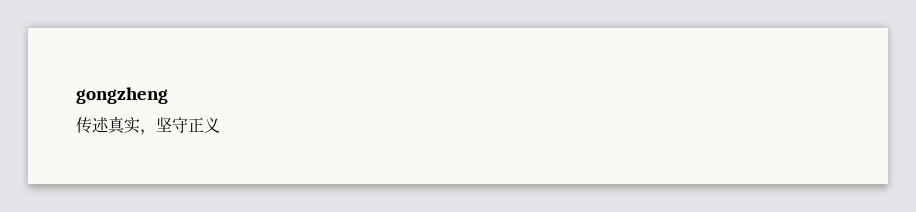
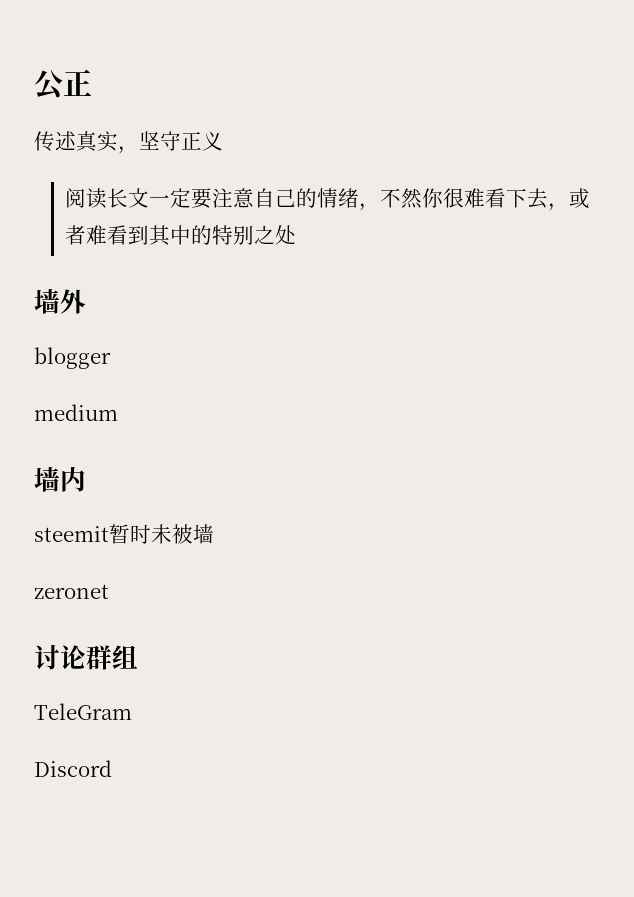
[76,87,168,104] gongzheng -> [34,69,92,100] 公正
(220, 125) none -> [65,188,591,211] [65,225,297,246] [34,289,86,314] [34,347,111,369] [34,404,118,421] [34,467,86,492] [34,524,214,544] [34,584,109,599] [34,644,138,670] [34,703,132,720] [34,760,112,777] // 阅读长文一定要注意自己的情绪，不然你很难看下去，或者难看到其中的特别之处 // 墙外 // blogger // medium // 墙内 // steemit暂时未被墙 // zeronet // 讨论群组 // TeleGram // Discord

